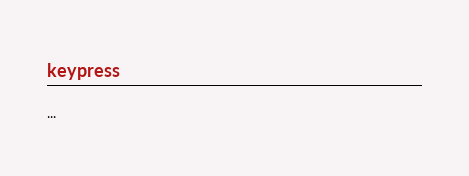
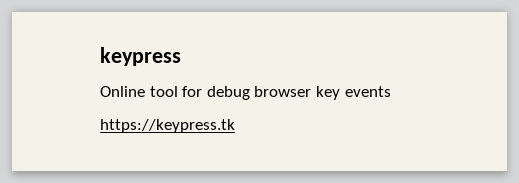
[47,116,56,118] ... -> [100,86,391,100] [100,119,235,133] Online tool for debug browser key events // https://keypress.tk

